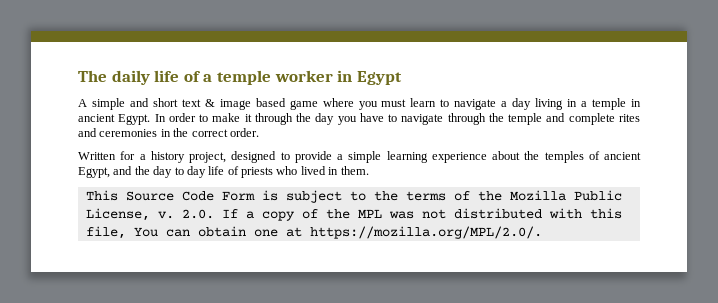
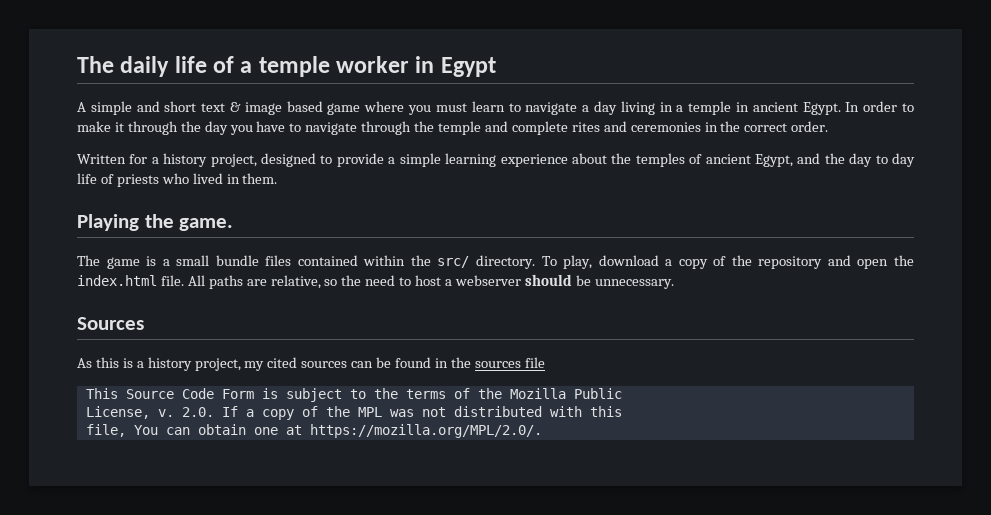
(369, 170) none -> [77,214,234,231] [77,255,914,269] [77,274,674,289] [77,317,144,330] [77,357,545,371] // Playing the game. // The game is a small bundle files contained within the src/ directory. To play, download a copy of the repository and open the index.html file. All paths are relative, so the need to host a webserver should be unnecessary. // Sources // As this is a history project, my cited sources can be found in the sources file

